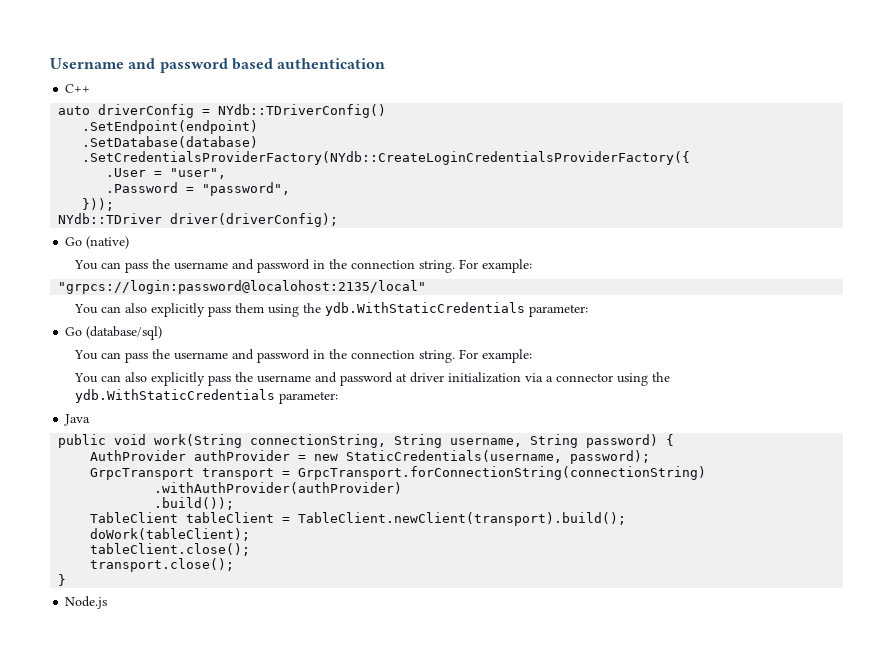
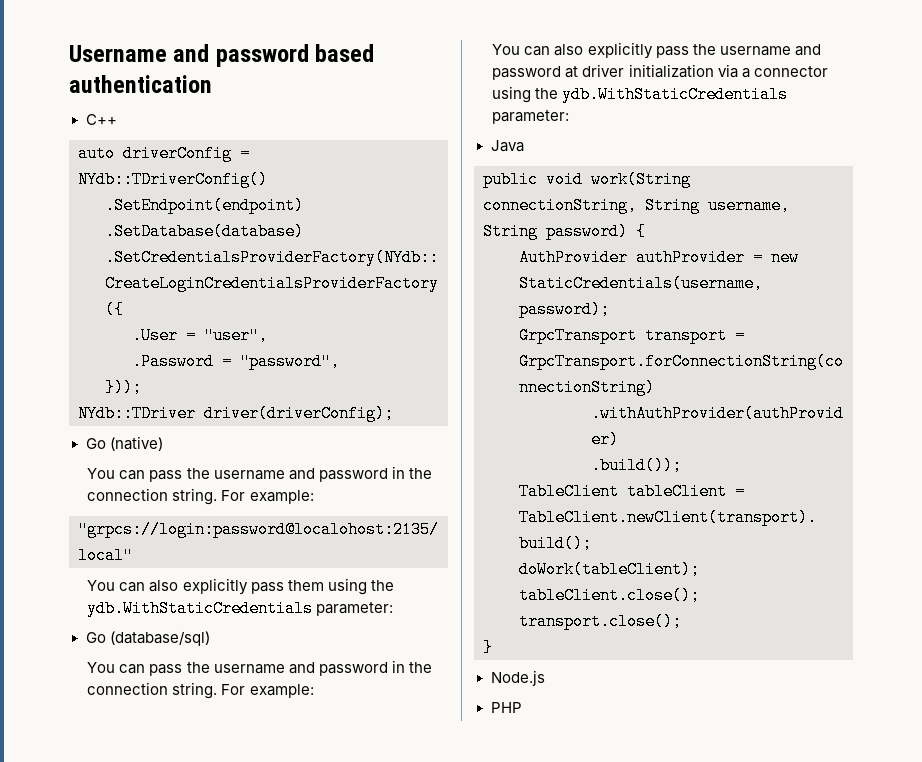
(108, 602) none -> [490,702,522,713] // PHP

